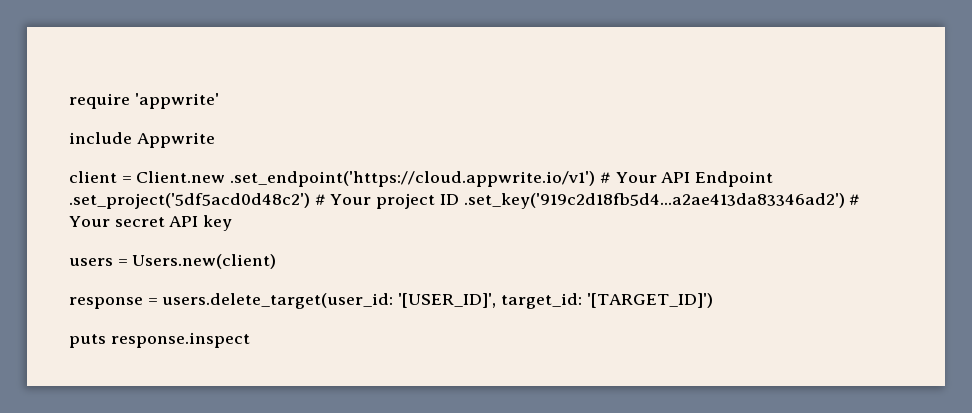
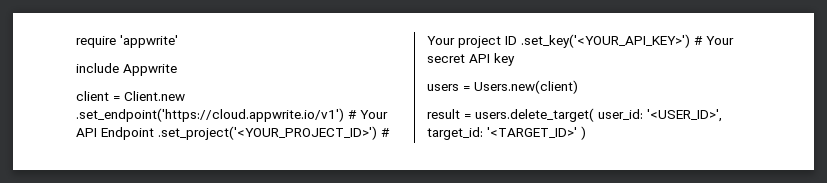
[69,193,310,209] .set_project('5df5acd0d48c2') -> [158,126,377,140] .set_project('<YOUR_PROJECT_ID>')
[463,193,845,209] .set_key('919c2d18fb5d4...a2ae413da83346ad2') -> [521,34,690,48] .set_key('<YOUR_API_KEY>')
[69,293,713,309] [69,332,250,348] response = users.delete_target(user_id: '[USER_ID]', target_id: '[TARGET_ID]') // puts response.inspect -> [427,108,722,122] [427,126,586,140] result = users.delete_target( user_id: '<USER_ID>', target_id: '<TARGET_ID>' )

